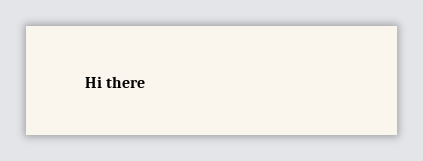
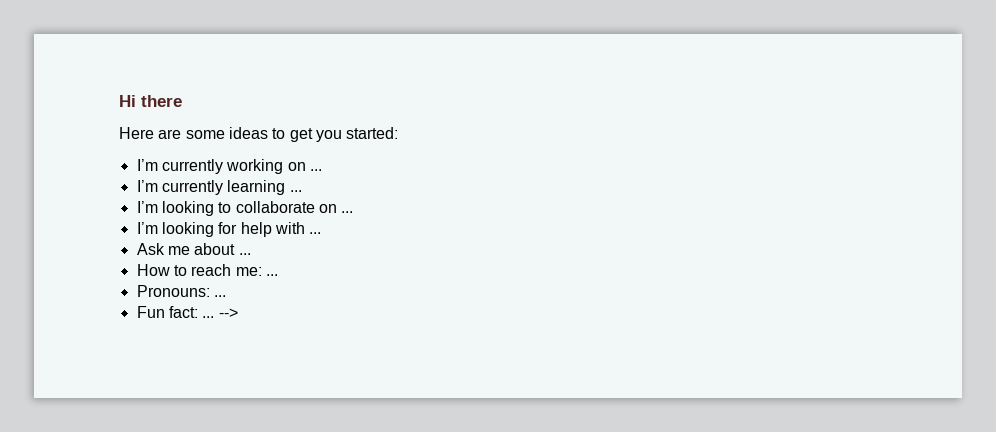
(146, 82) none -> [119,127,399,142] [136,159,322,174] [136,180,302,195] [136,201,354,216] [136,222,322,237] [136,243,251,255] [136,264,278,276] [136,285,226,297] [136,306,238,318] // Here are some ideas to get you started: // I’m currently working on ... // I’m currently learning ... // I’m looking to collaborate on ... // I’m looking for help with ... // Ask me about ... // How to reach me: ... // Pronouns: ... // Fun fact: ... -->

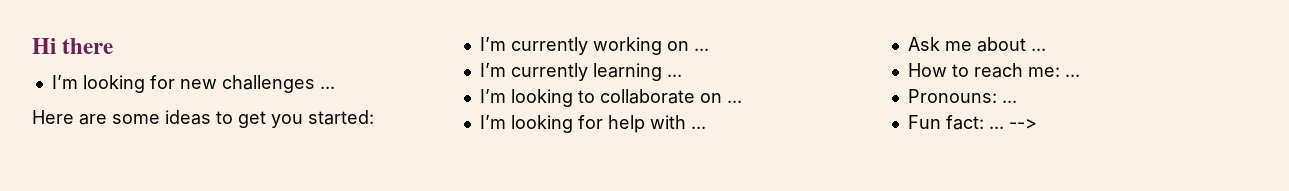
(182, 101) none -> [51,75,335,93] // I’m looking for new challenges ...

